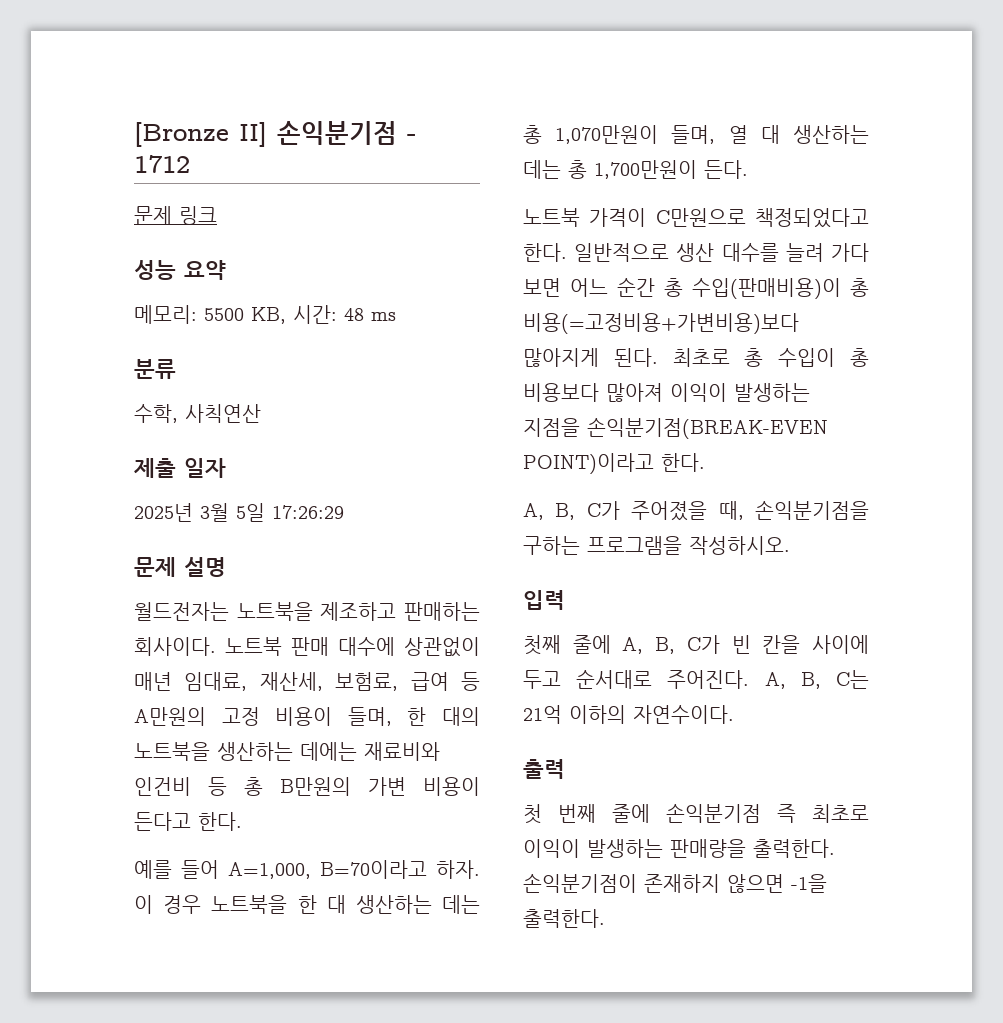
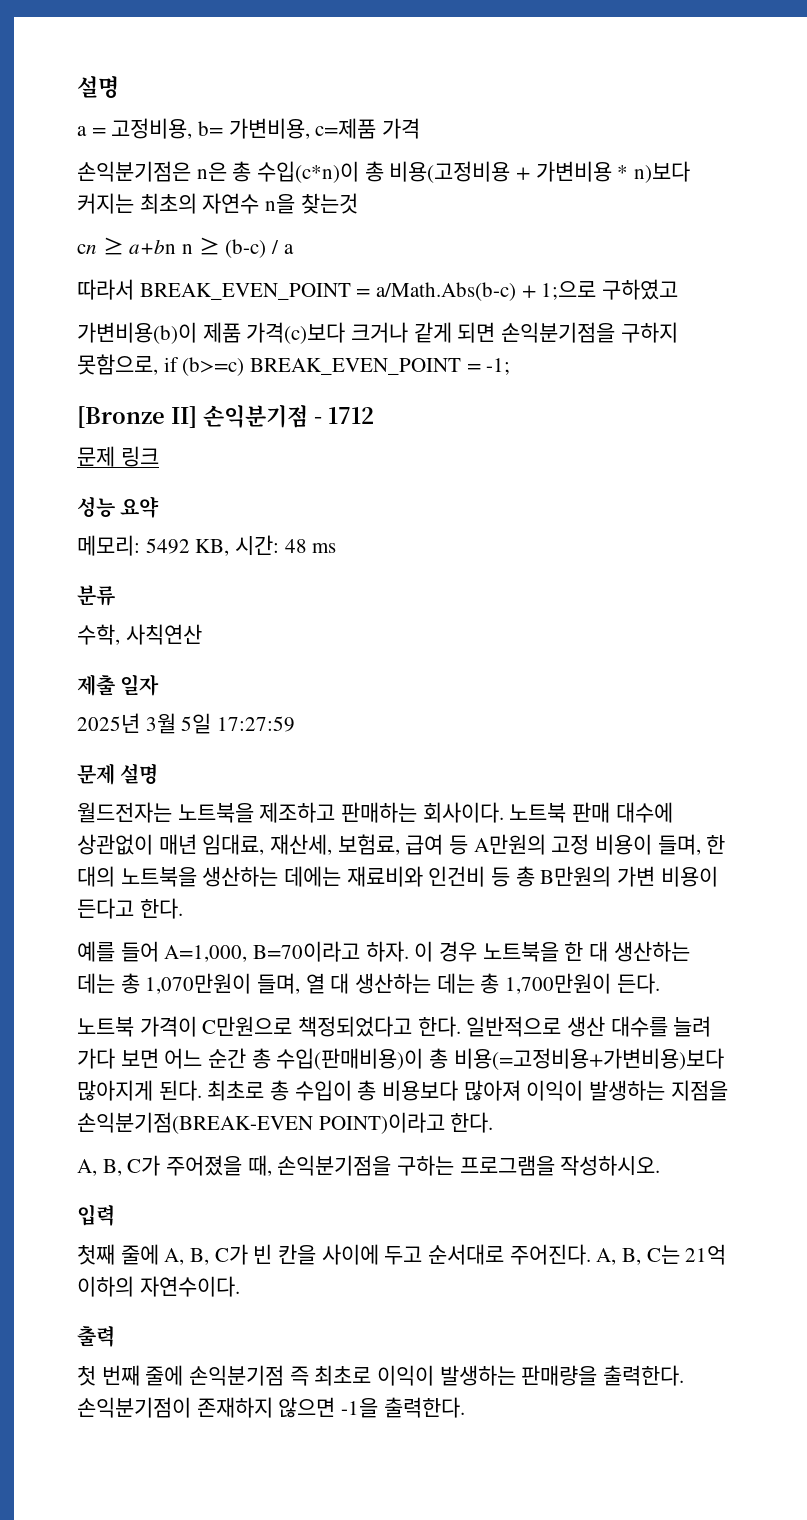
(134, 134) none -> [77,76,119,98] [77,118,421,139] [77,161,691,183] [77,193,358,214] [77,237,294,258] [77,279,679,301] [77,322,678,344] [77,354,511,376] 설명 // a = 고정비용, b= 가변비용, c=제품 가격 // 손익분기점은 n은 총 수입(c*n)이 총 비용(고정비용 + 가변비용 * n)보다 커지는 최초의 자연수 n을 찾는것 // cn ≥ a+bn n ≥ (b-c) / a // 따라서 BREAK_EVEN_POINT = a/Math.Abs(b-c) + 1;으로 구하였고 // 가변비용(b)이 제품 가격(c)보다 크거나 같게 되면 손익분기점을 구하지 못함으로, if (b>=c) BREAK_EVEN_POINT = -1; //
[204,308,244,321] 5500 -> [145,538,190,554] 5492
[272,505,344,519] 17:26:29 -> [217,716,296,732] 17:27:59

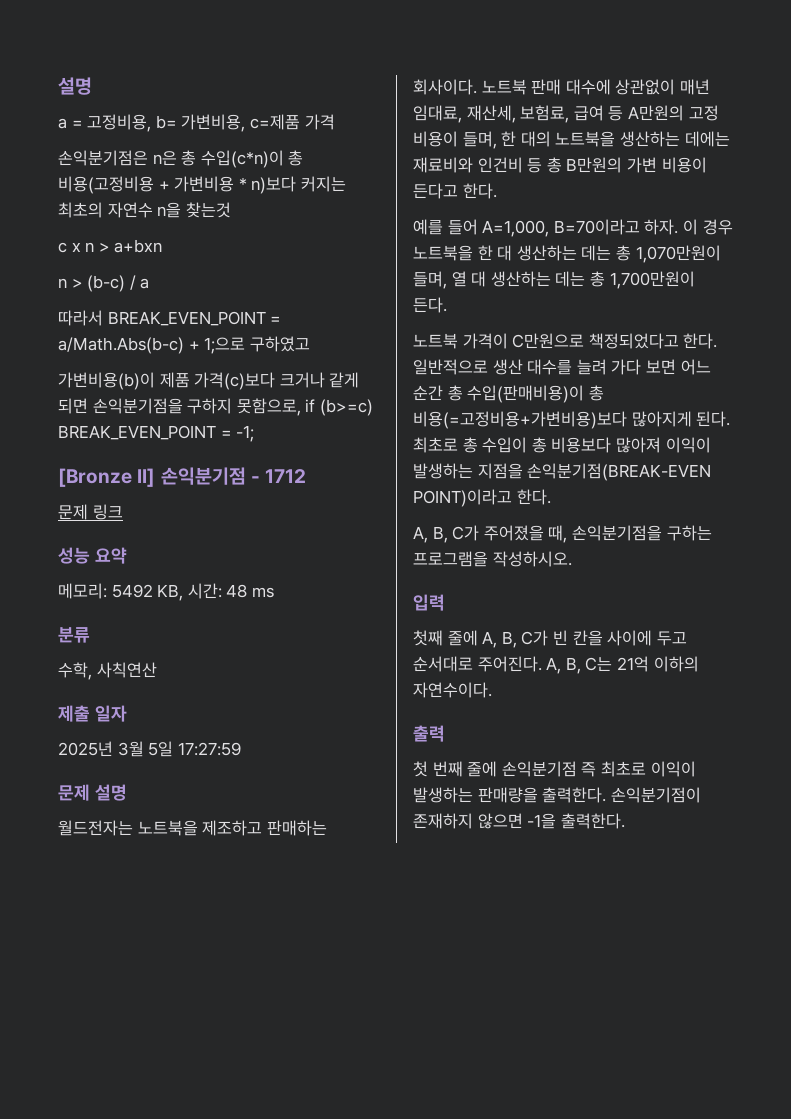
[77,237,220,255] cn ≥ a+bn n ≥ -> [58,239,163,253] [58,278,83,288] c x n > a+bxn // n >

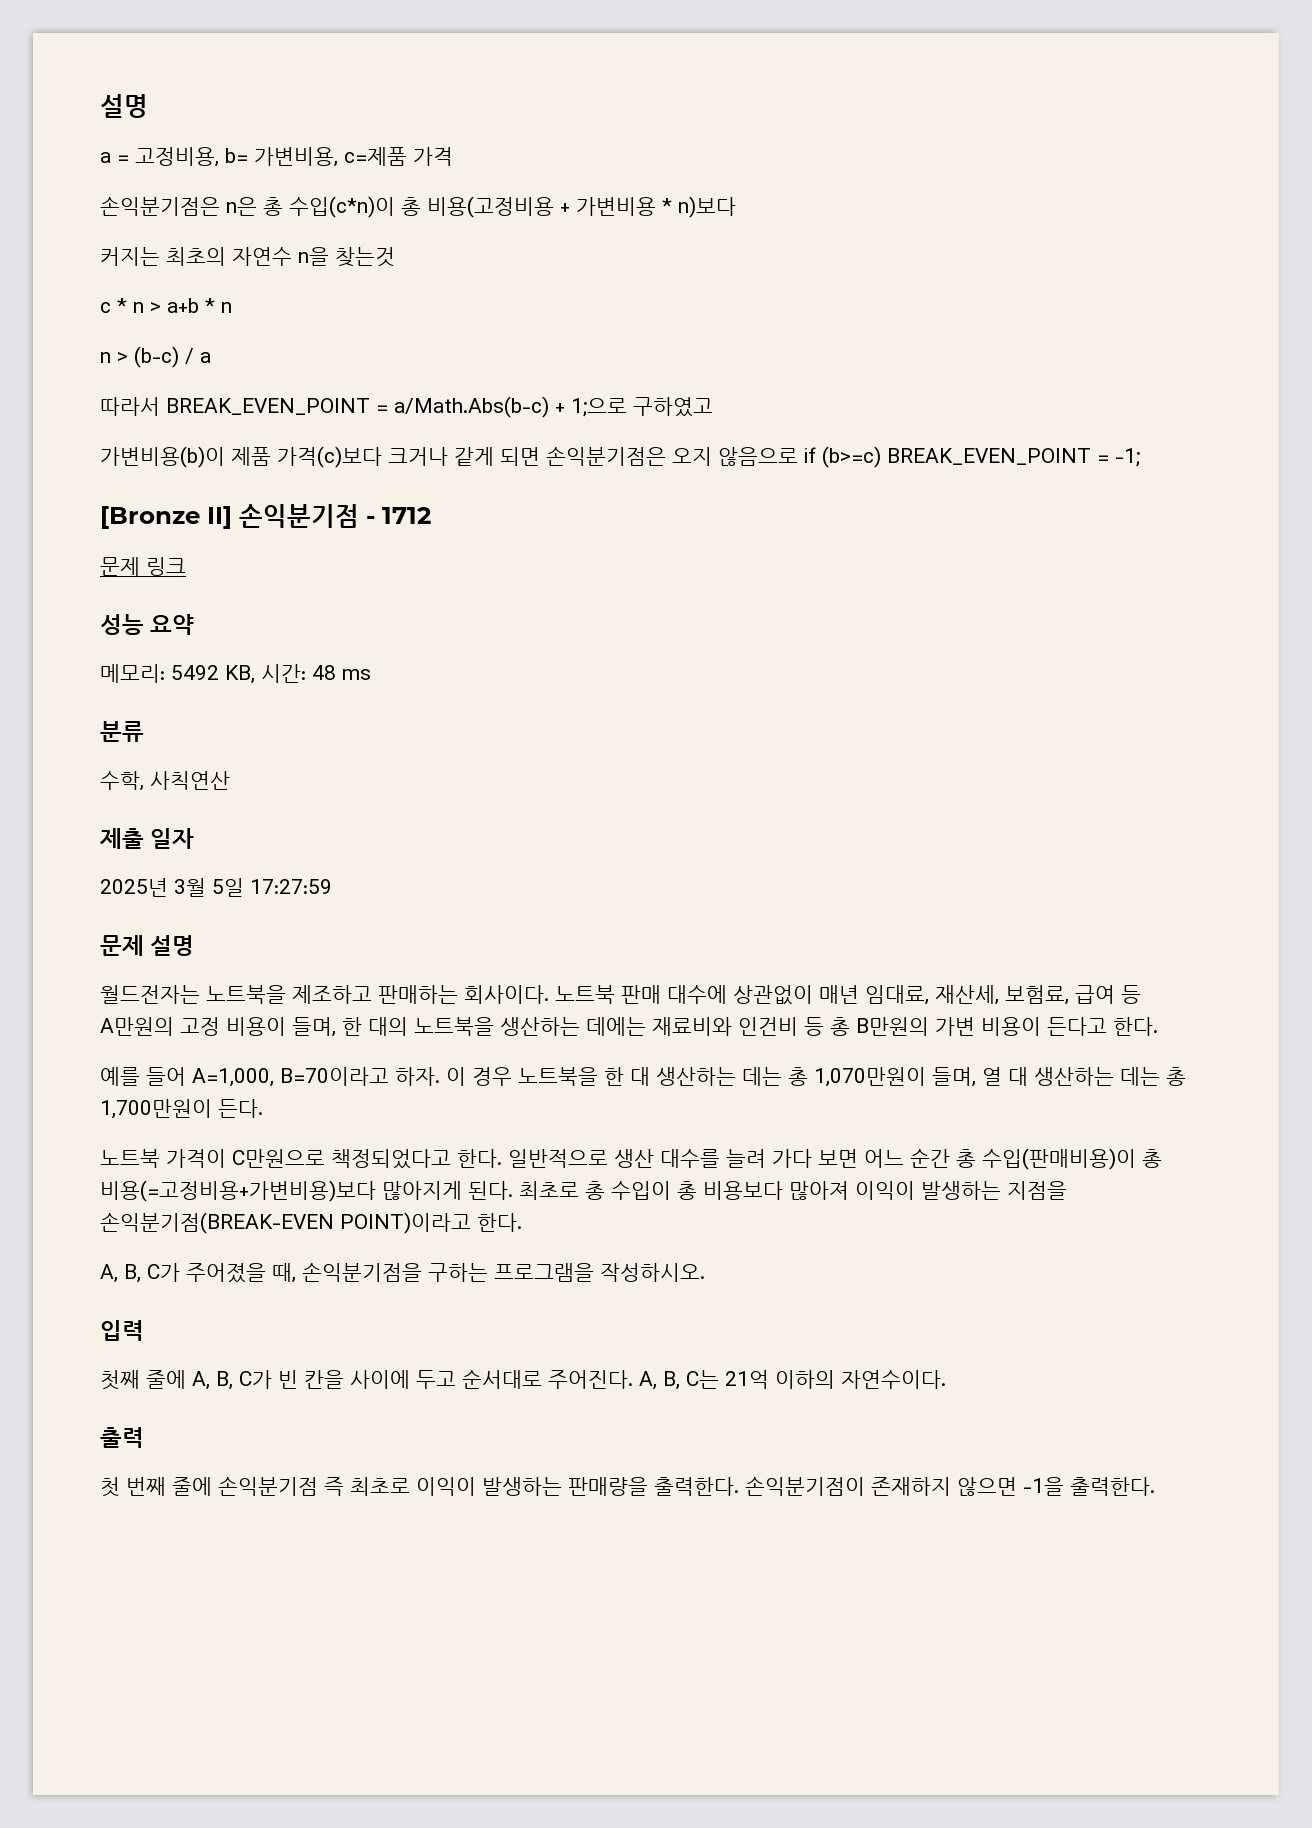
(297, 185) none -> (736, 207) //
[71,239,163,253] x n > a+bxn -> [117,298,232,313] * n > a+b * n
[92,398,301,416] 손익분기점을 구하지 못함으로, -> [546,446,798,466] 손익분기점은 오지 않음으로

